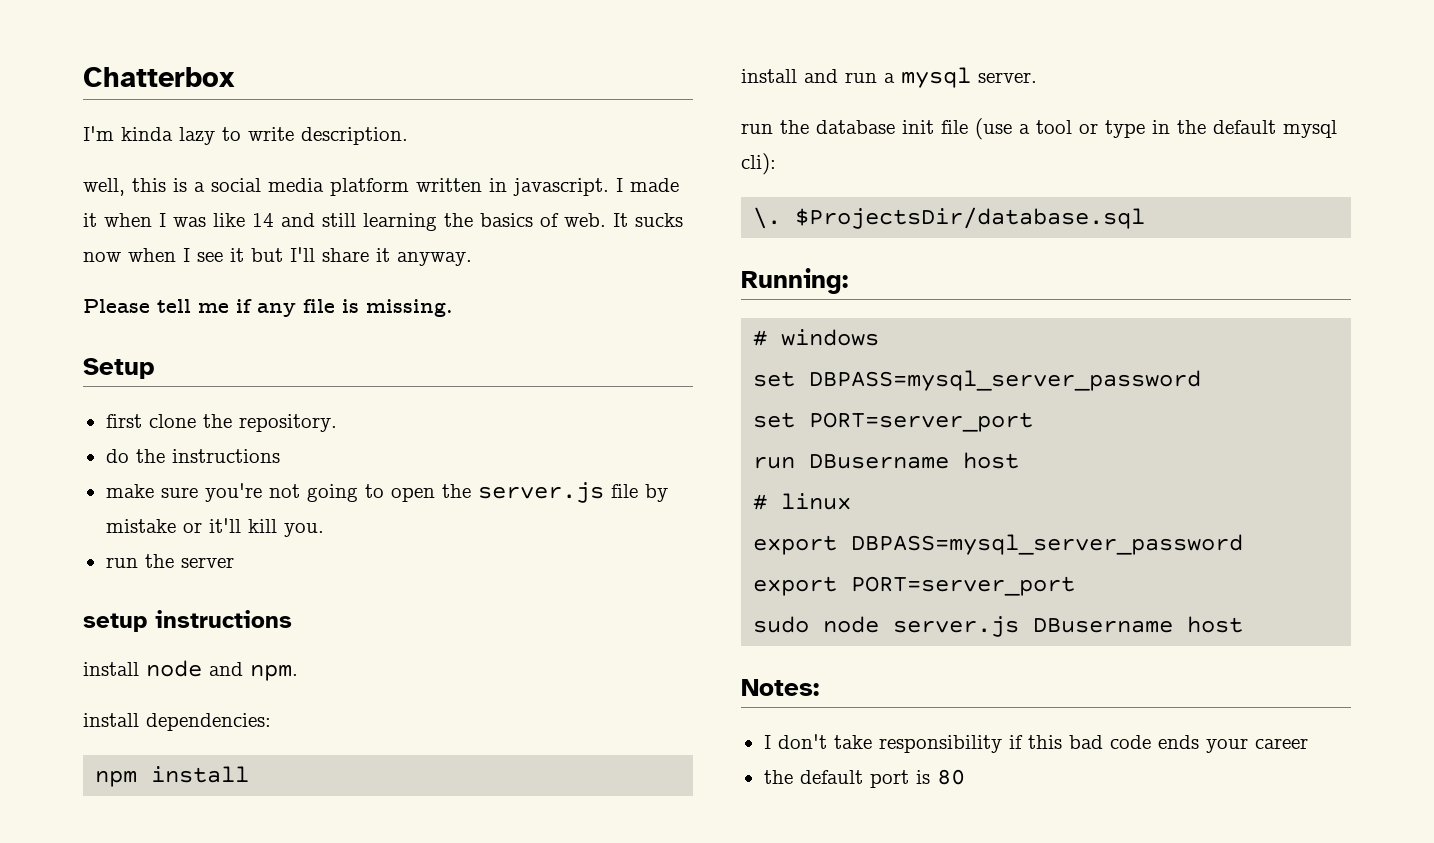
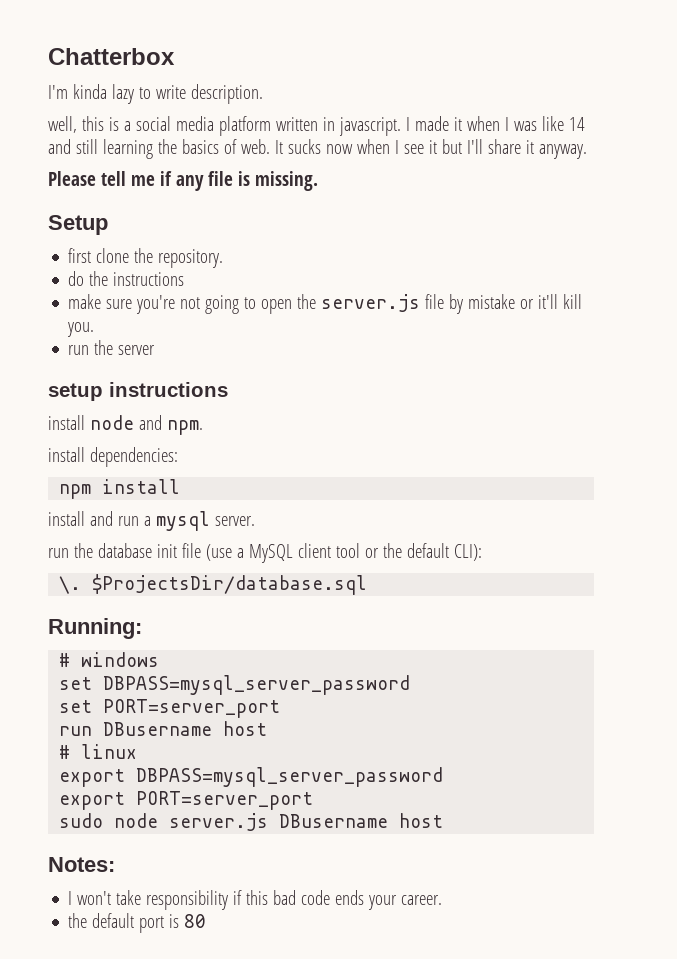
[1036,120,1337,138] [741,153,776,175] tool or type in the default mysql cli): -> [248,543,482,563] MySQL client tool or the default CLI):
[777,734,827,749] don't -> [77,891,112,905] won't
[1254,738,1308,749] career -> [401,895,443,905] career.

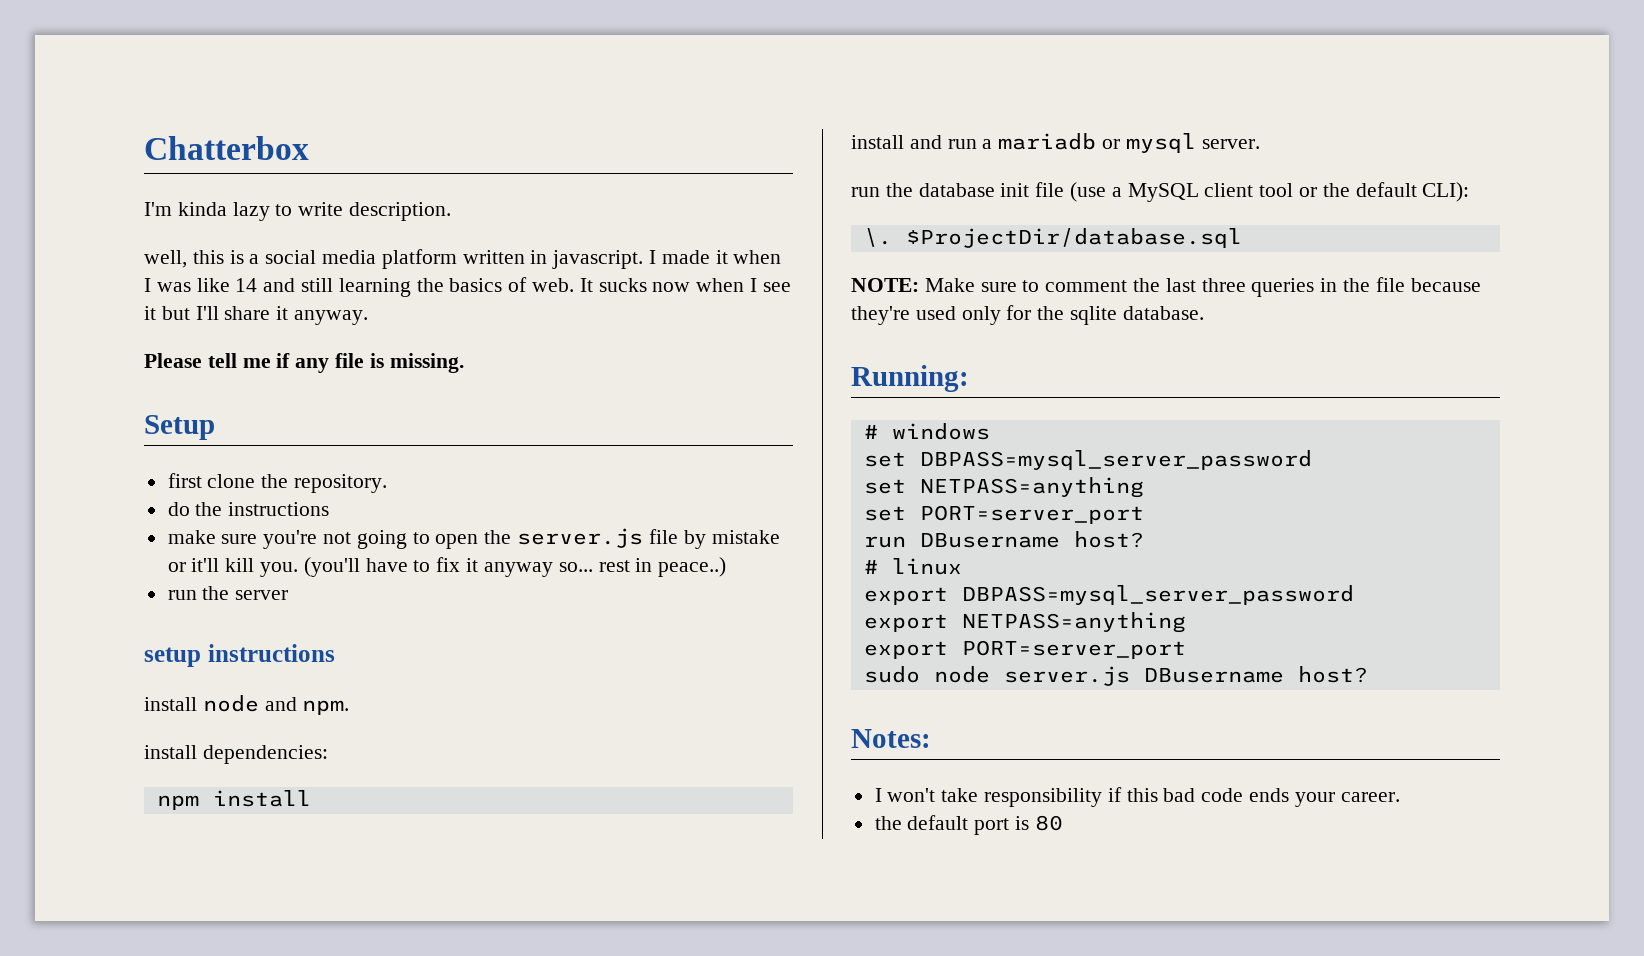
(95, 329) none -> [303,557,727,577] (you'll have to fix it anyway so... rest in peace..)
(151, 521) none -> [998,133,1121,150] mariadb or
[92,574,368,595] $ProjectsDir/database.sql -> [905,228,1242,248] [851,277,1481,297] [851,305,1204,325] $ProjectDir/database.sql // NOTE: Make sure to comment the last three queries in the file because they're used only for the sqlite database.
(411, 685) none -> [863,477,1144,498] // set NETPASS=anything
[223,721,268,736] host -> [1073,531,1144,548] host?
(444, 777) none -> [863,612,1186,633] // export NETPASS=anything
[399,813,444,828] host -> [1297,666,1368,683] host?

